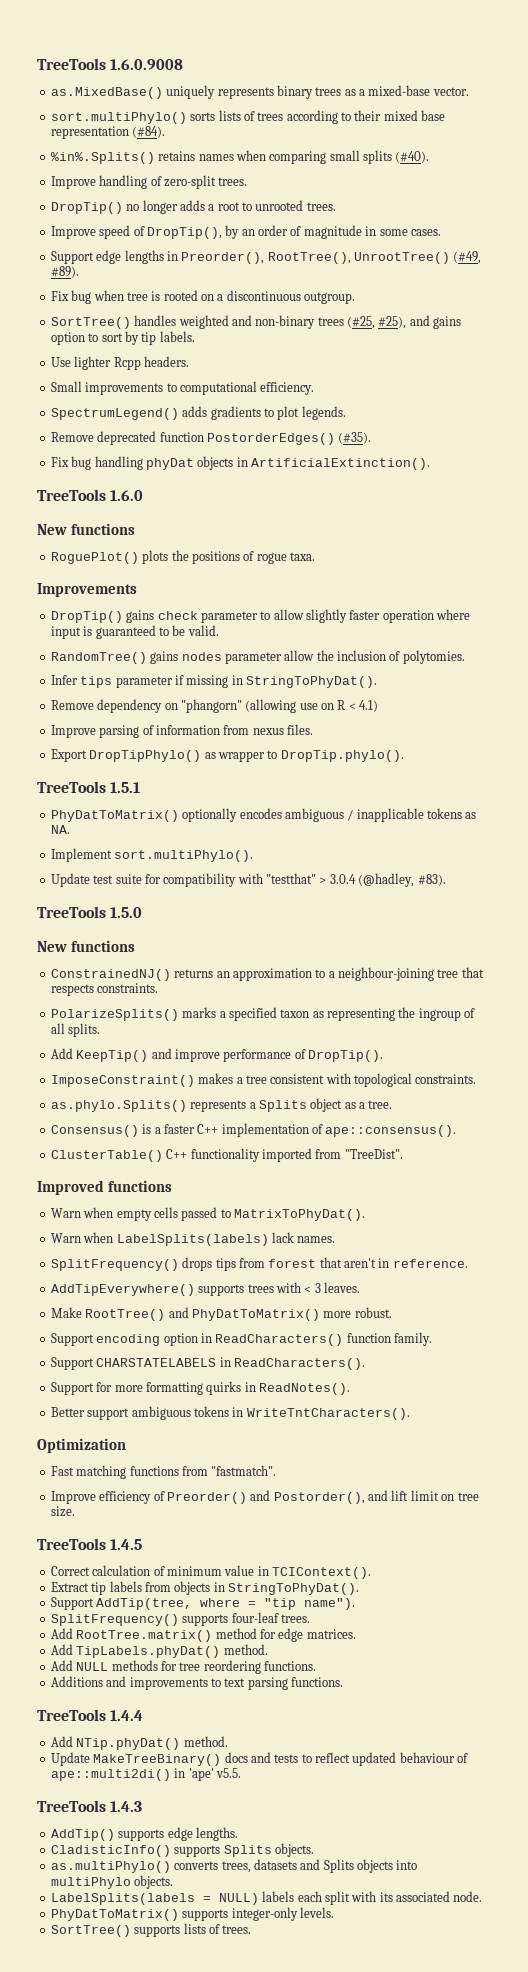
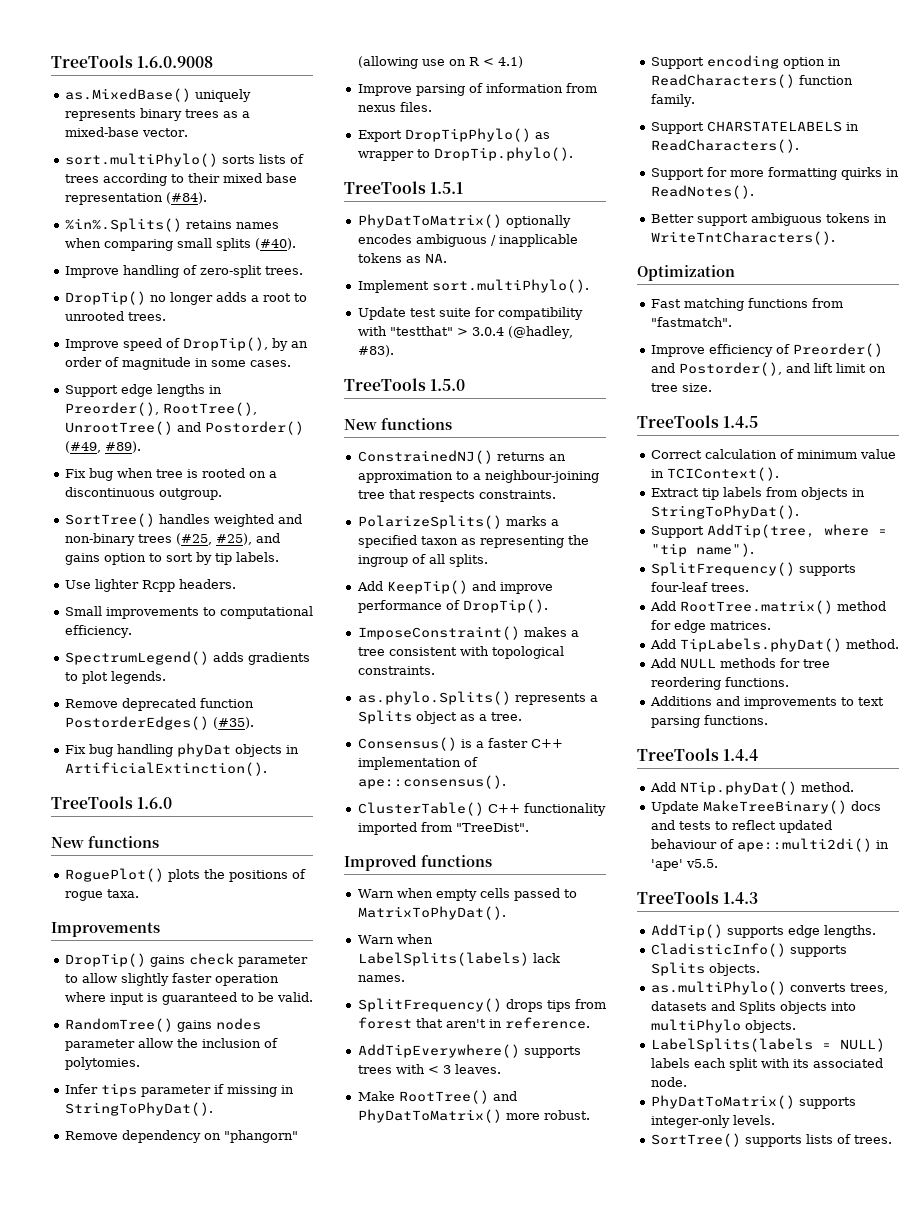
(450, 258) none -> [176,421,304,435] and Postorder()

